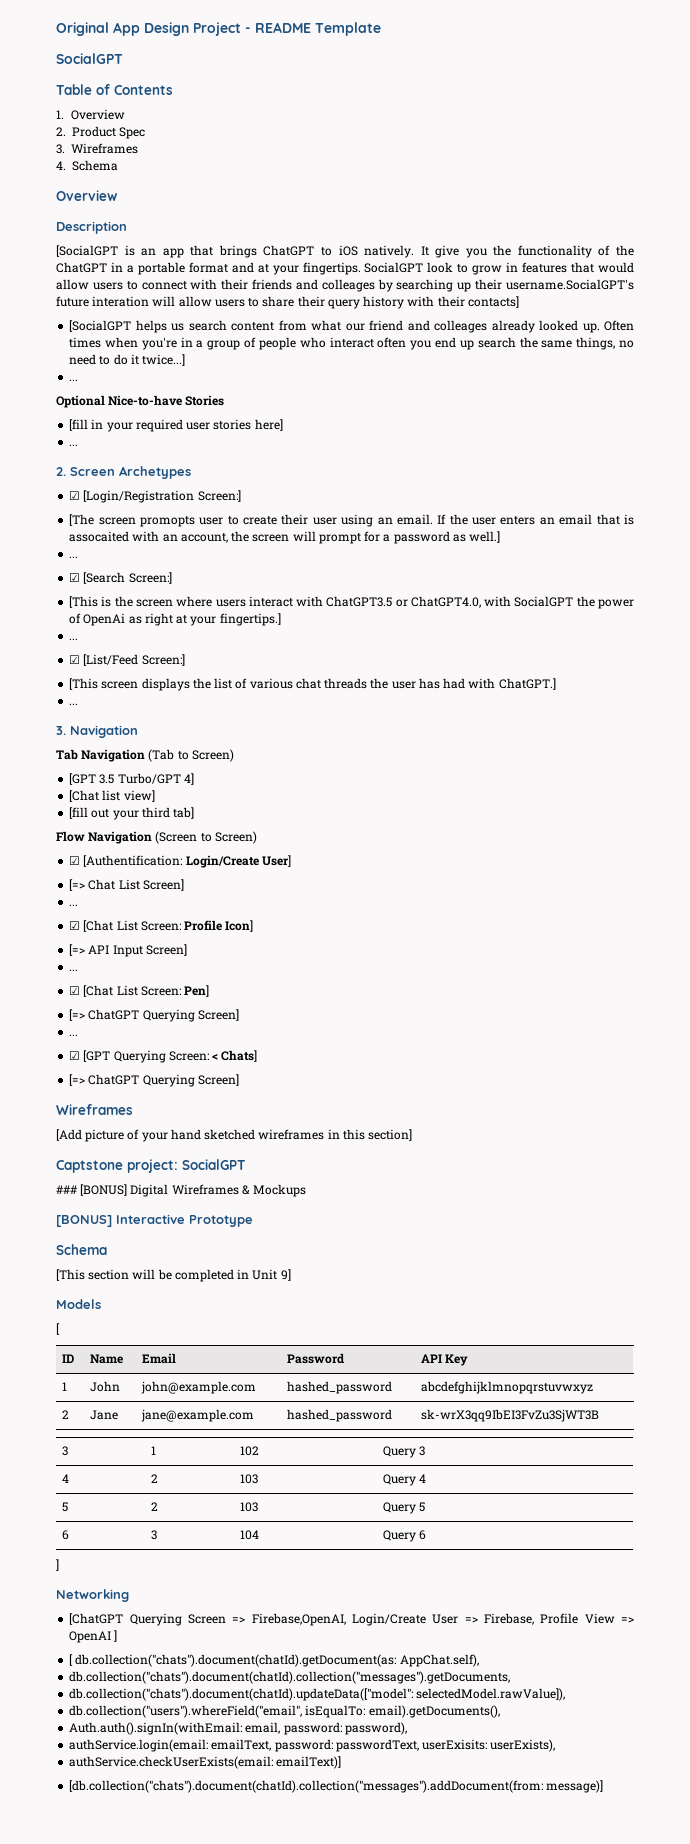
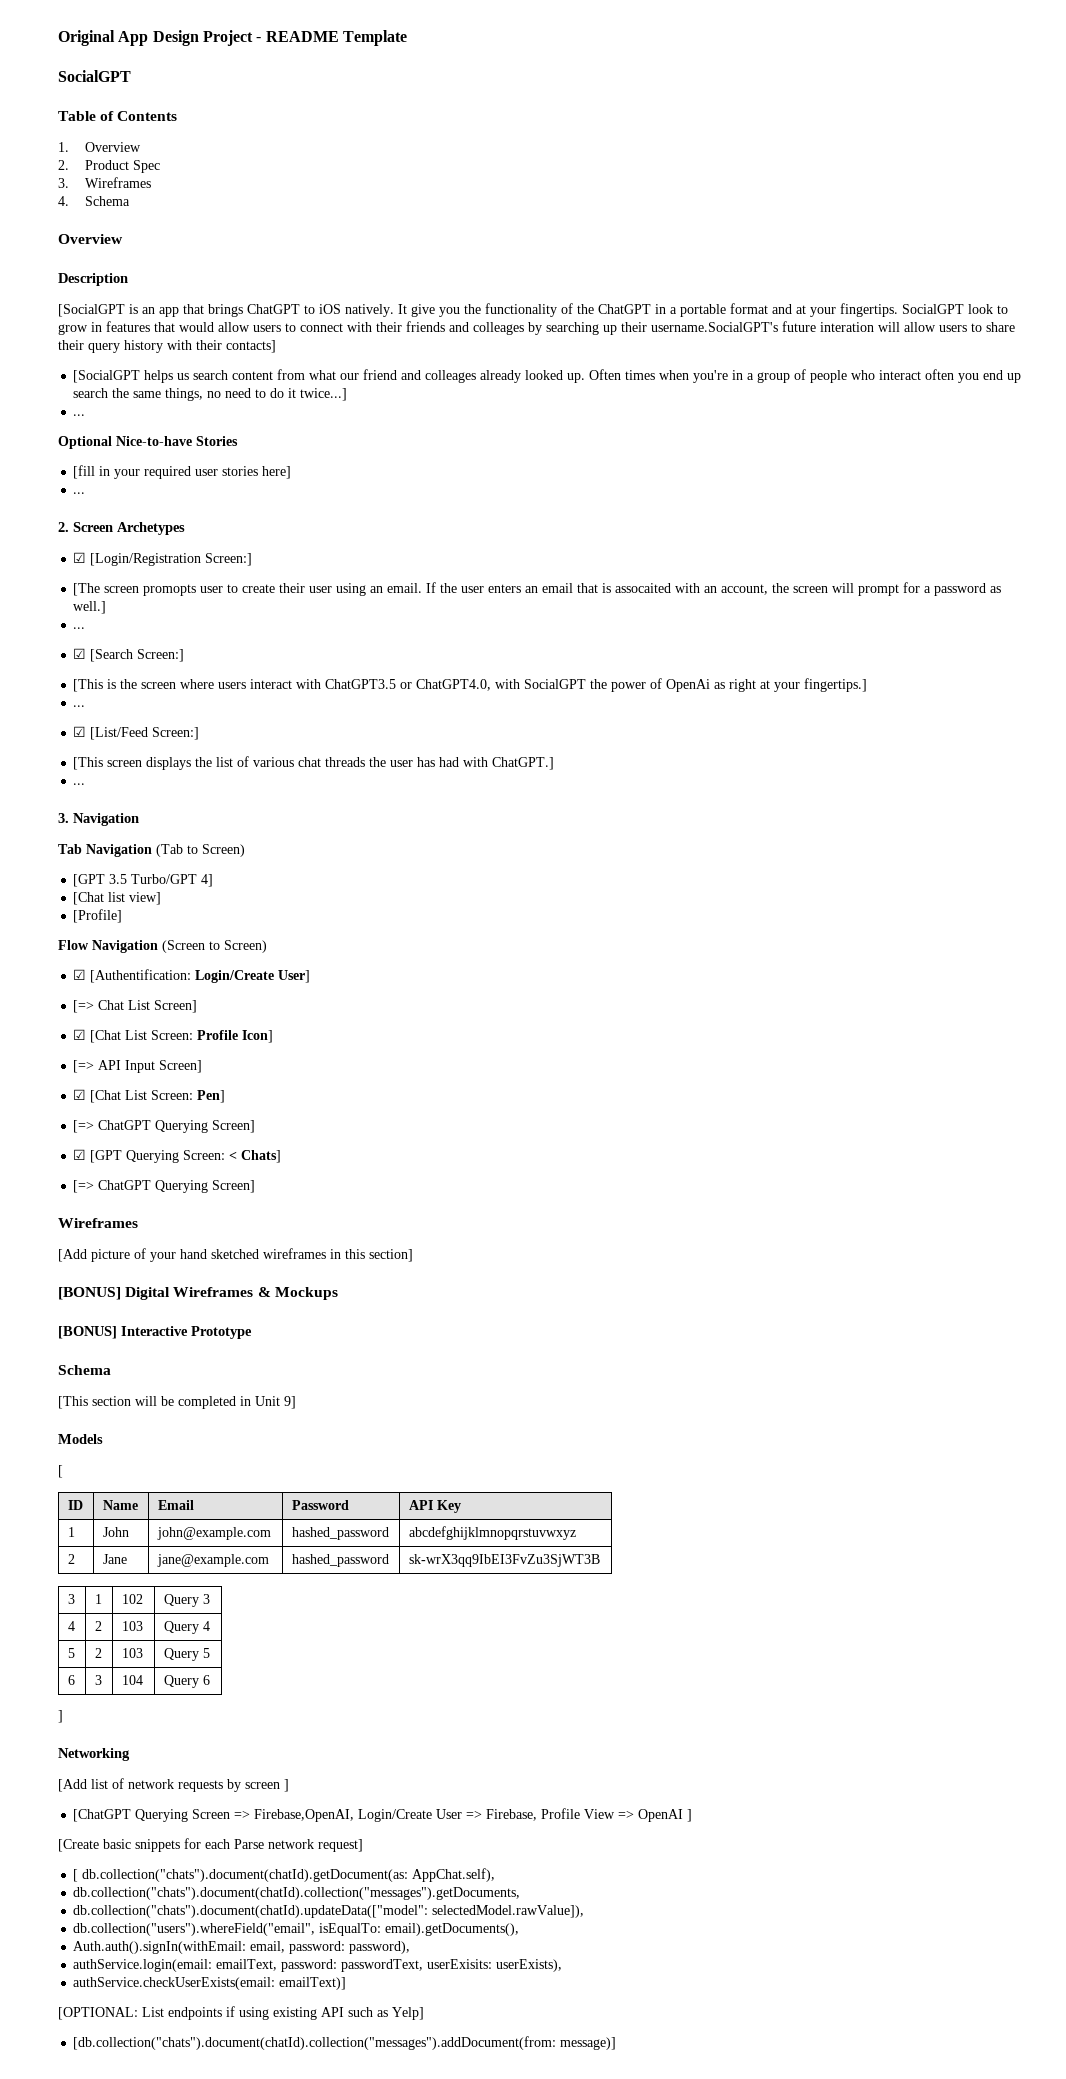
[69,807,195,820] [fill out your third tab] -> [73,909,123,923] [Profile]
[69,904,79,906] // ... -> (198, 1006) none
[69,969,79,971] // ... -> (203, 1066) none
[69,1034,79,1036] // ... -> (256, 1126) none
[56,1159,246,1173] [56,1185,77,1194] Captstone project: SocialGPT // ### -> (413, 1255) none
(129, 1595) none -> [58,1778,289,1792] // [Add list of network requests by screen ]
(118, 1636) none -> [58,1838,363,1852] // [Create basic snippets for each Parse network request]
(342, 1762) none -> [58,2006,424,2020] // [OPTIONAL: List endpoints if using existing API such as Yelp]

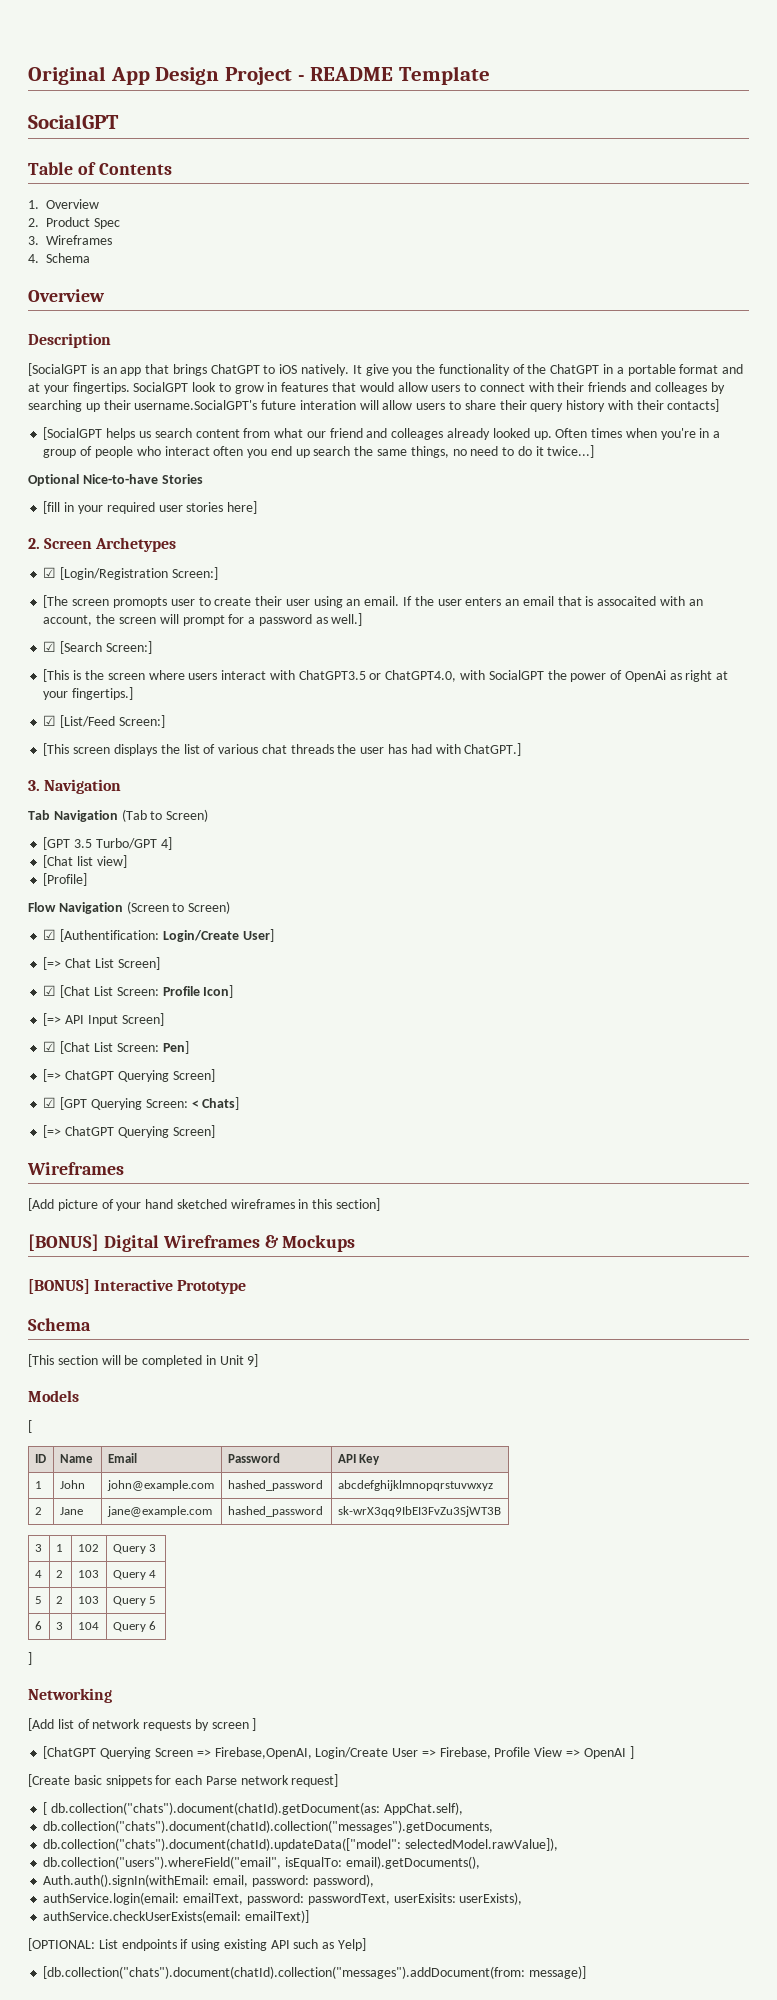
[73,414,86,416] // ... -> (595, 451) none
[73,492,86,494] // ... -> (258, 507) none
[73,627,86,629] // ... -> (363, 619) none
[73,705,86,707] // ... -> (134, 693) none
[73,783,86,785] // ... -> (522, 749) none

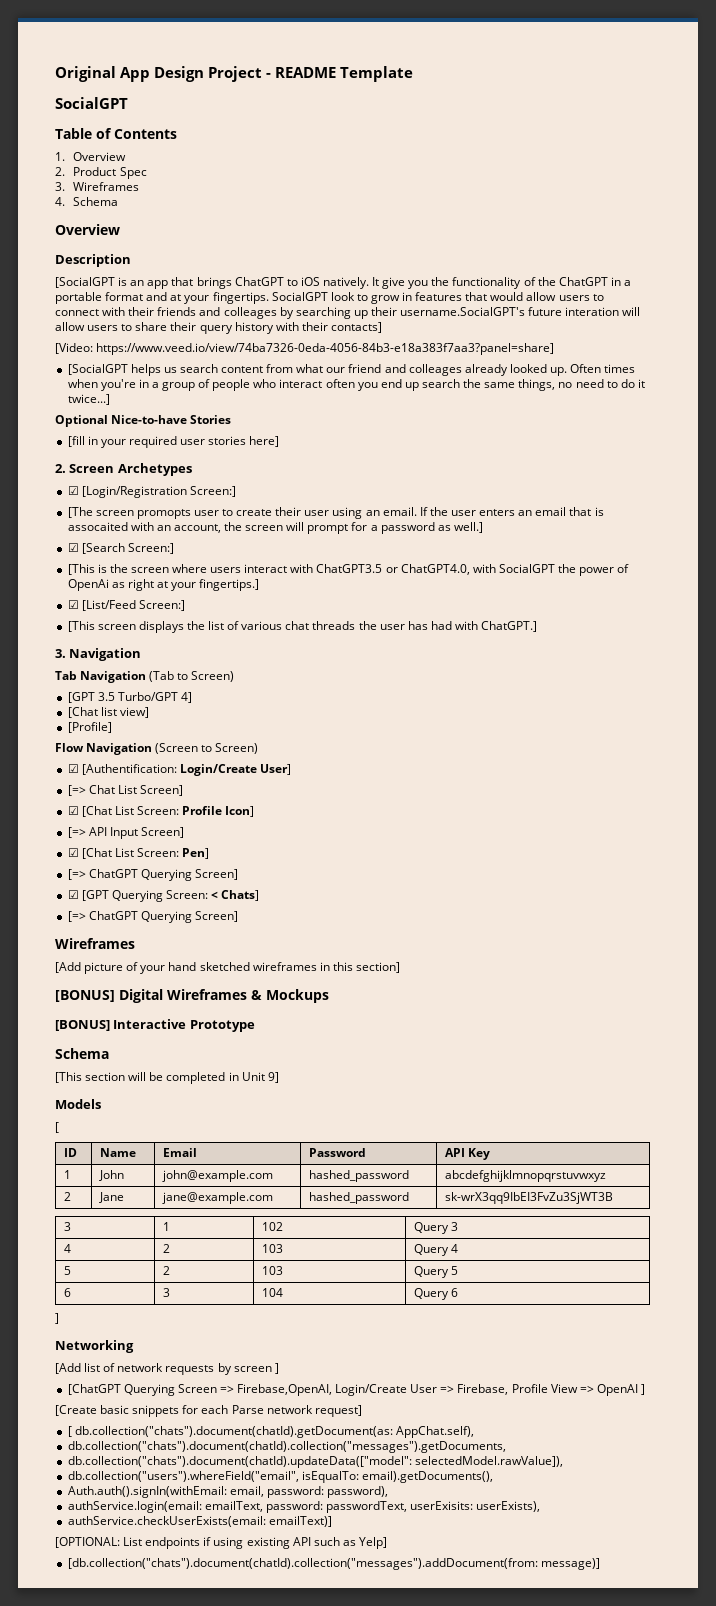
(720, 405) none -> [55,343,555,355] // [Video: https://www.veed.io/view/74ba7326-0eda-4056-84b3-e18a383f7aa3?panel=share]

